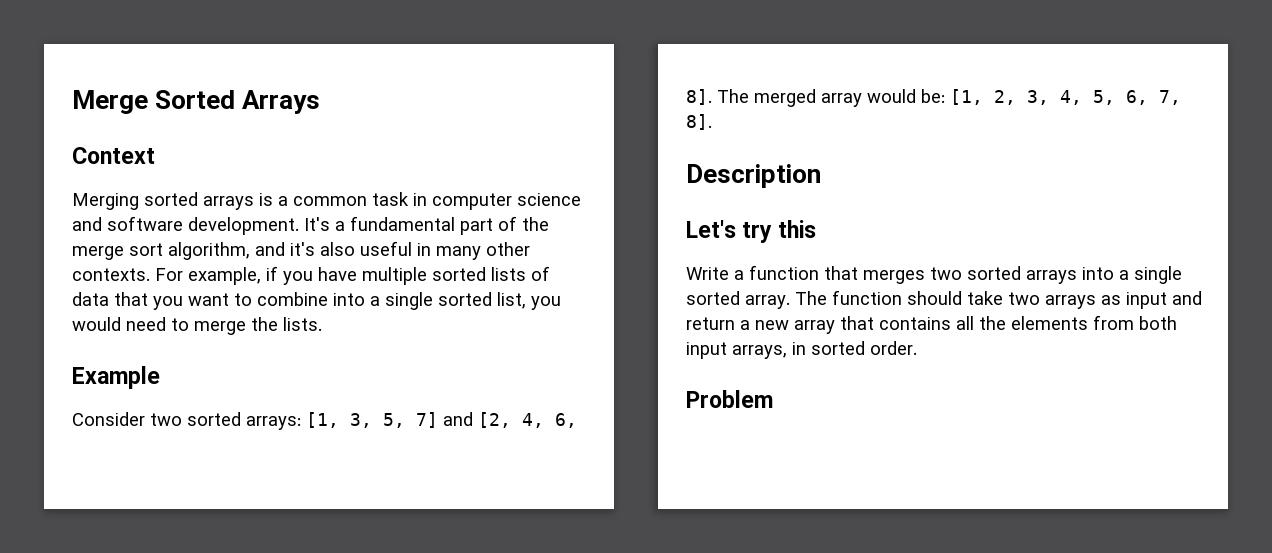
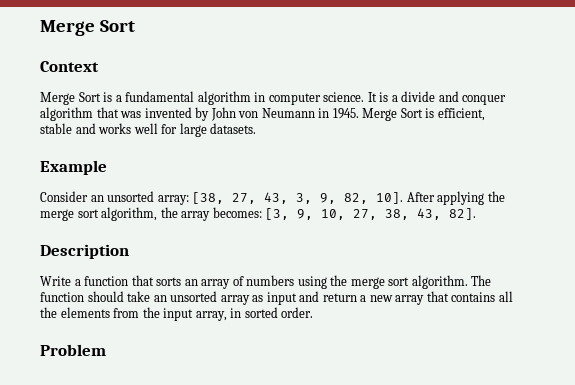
[72,90,321,114] Merge Sorted Arrays -> [40,20,135,36] Merge Sort
[72,192,581,210] [72,216,549,235] [72,241,530,260] [72,266,550,285] [72,292,561,310] [72,317,322,335] [72,366,160,389] [72,412,577,430] [686,89,1181,107] [686,114,712,130] [686,164,821,188] [686,220,817,243] [686,265,1182,284] [686,291,790,309] Merging sorted arrays is a common task in computer science and software development. It's a fundamental part of the merge sort algorithm, and it's also useful in many other contexts. For example, if you have multiple sorted lists of data that you want to combine into a single sorted list, you would need to merge the lists. // Example // Consider two sorted arrays: [1, 3, 5, 7] and [2, 4, 6, 8]. The merged array would be: [1, 2, 3, 4, 5, 6, 7, 8]. // Description // Let's try this // Write a function that merges two sorted arrays into a single sorted array. -> [40,91,507,105] [40,107,485,121] [40,123,257,137] [40,160,107,175] [40,191,505,205] [40,207,477,221] [40,244,129,259] [40,275,468,289] Merge Sort is a fundamental algorithm in computer science. It is a divide and conquer algorithm that was invented by John von Neumann in 1945. Merge Sort is efficient, stable and works well for large datasets. // Example // Consider an unsorted array: [38, 27, 43, 3, 9, 82, 10]. After applying the merge sort algorithm, the array becomes: [3, 9, 10, 27, 38, 43, 82]. // Description // Write a function that sorts an array of numbers using the merge sort algorithm.
[1008,292,1096,309] two arrays -> [153,291,250,305] an unsorted array
[1139,316,1177,330] [686,342,787,359] both input arrays, -> [142,307,227,321] the input array,

